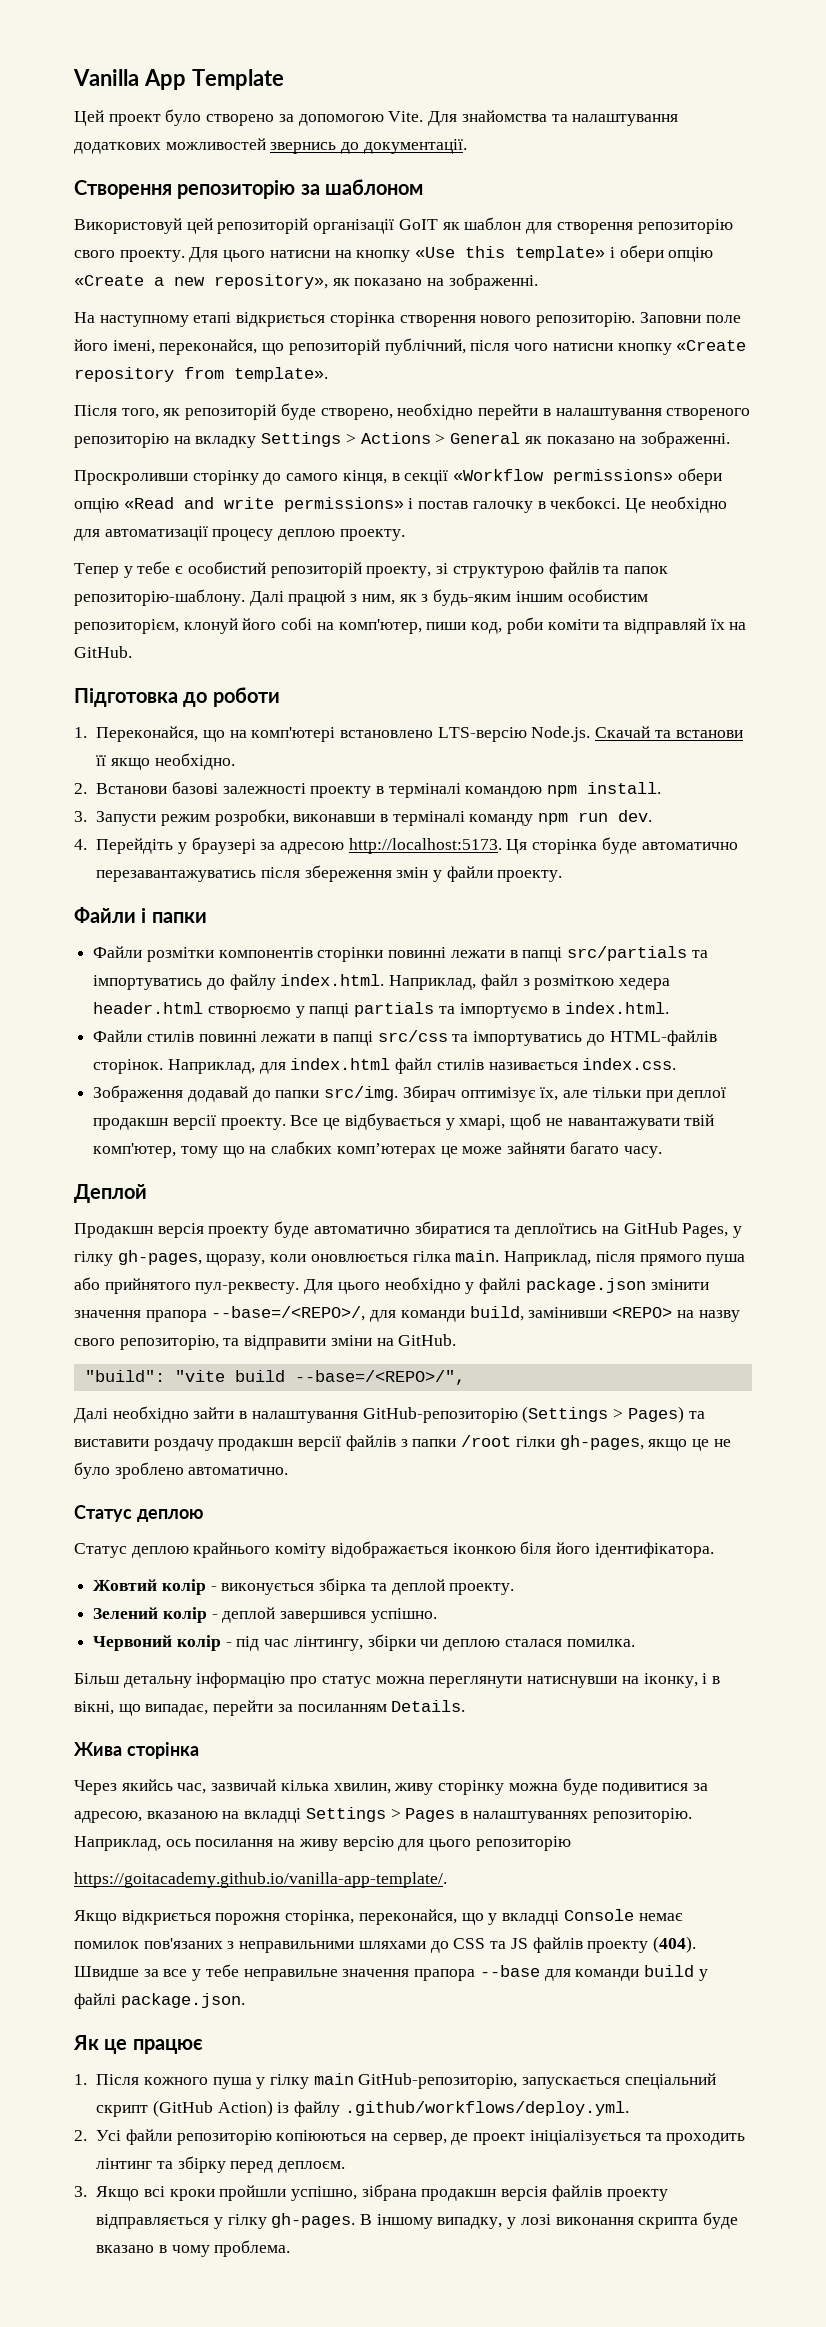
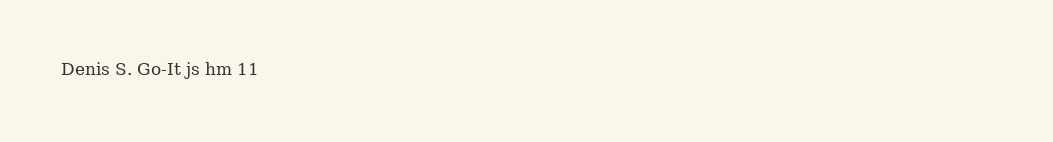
[73,69,284,90] [74,109,679,126] [74,138,467,154] [74,179,424,199] [74,217,733,234] [74,245,714,262] [74,273,538,290] [74,312,741,327] [74,338,747,355] [74,367,328,382] [74,403,751,420] [74,431,730,448] [74,468,722,485] [74,496,727,513] [74,526,405,541] [74,561,668,578] [74,589,648,606] [74,617,747,634] [74,646,132,658] [74,687,280,707] [74,726,743,742] [96,753,235,770] [74,781,662,798] [74,809,653,826] [74,837,738,854] [96,865,563,882] [74,907,207,923] [93,946,708,962] [93,974,671,990] [93,1002,670,1018] [93,1030,717,1046] [93,1058,677,1074] [93,1085,727,1102] [93,1113,715,1130] [93,1141,662,1158] [74,1184,147,1203] [74,1221,742,1238] [74,1250,746,1266] [74,1277,709,1294] [74,1306,740,1322] [74,1334,457,1350] [84,1370,465,1385] [74,1406,705,1423] [74,1435,731,1451] [74,1462,289,1479] [74,1505,203,1522] [74,1541,714,1558] [93,1578,515,1595] [93,1607,437,1623] [93,1634,635,1651] [74,1672,720,1688] [74,1700,466,1716] [74,1742,199,1759] [74,1778,708,1795] [74,1807,692,1823] [74,1836,571,1851] [74,1872,447,1888] [74,1909,683,1925] [74,1936,696,1953] [74,1964,708,1981] [74,1993,245,2009] [73,2035,203,2054] [74,2073,716,2089] [96,2100,629,2117] [74,2129,746,2145] [96,2156,345,2173] [74,2184,668,2201] [96,2212,739,2229] [96,2240,291,2257] Vanilla App Template // Цей проект було створено за допомогою Vite. Для знайомства та налаштування додаткових можливостей звернись до документації. // Створення репозиторію за шаблоном // Використовуй цей репозиторій організації GoIT як шаблон для створення репозиторію свого проекту. Для цього натисни на кнопку «Use this template» і обери опцію «Create a new repository», як показано на зображенні. // На наступному етапі відкриється сторінка створення нового репозиторію. Заповни поле його імені, переконайся, що репозиторій публічний, після чого натисни кнопку «Create repository from template». // Після того, як репозиторій буде створено, необхідно перейти в налаштування створеного репозиторію на вкладку Settings > Actions > General як показано на зображенні. // Проскроливши сторінку до самого кінця, в секції «Workflow permissions» обери опцію «Read and write permissions» і постав галочку в чекбоксі. Це необхідно для автоматизації процесу деплою проекту. // Тепер у тебе є особистий репозиторій проекту, зі структурою файлів та папок репозиторію-шаблону. Далі працюй з ним, як з будь-яким іншим особистим репозиторієм, клонуй його собі на комп'ютер, пиши код, роби коміти та відправляй їх на GitHub. // Підготовка до роботи // 1. Переконайся, що на комп'ютері встановлено LTS-версію Node.js. Скачай та встанови її якщо необхідно. // 2. Встанови базові залежності проекту в терміналі командою npm install. // 3. Запусти режим розробки, виконавши в терміналі команду npm run dev. // 4. Перейдіть у браузері за адресою http://localhost:5173. Ця сторінка буде автоматично перезавантажуватись після збереження змін у файли проекту. // Файли і папки // Файли розмітки компонентів сторінки повинні лежати в папці src/partials та імпортуватись до файлу index.html. Наприклад, файл з розміткою хедера header.html створюємо у папці partials та імпортуємо в index.html. // Файли стилів повинні лежати в папці src/css та імпортуватись до HTML-файлів сторінок. Наприклад, для index.html файл стилів називається index.css. // Зображення додавай до папки src/img. Збирач оптимізує їх, але тільки при деплої продакшн версії проекту. Все це відбувається у хмарі, щоб не навантажувати твій комп'ютер, тому що на слабких компʼютерах це може зайняти багато часу. // Деплой // Продакшн версія проекту буде автоматично збиратися та деплоїтись на GitHub Pages, у гілку gh-pages, щоразу, коли оновлюється гілка main. Наприклад, після прямого пуша або прийнятого пул-реквесту. Для цього необхідно у файлі package.json змінити значення прапора --base=/<REPO>/, для команди build, замінивши <REPO> на назву свого репозиторію, та відправити зміни на GitHub. // "build": "vite build --base=/<REPO>/", // Далі необхідно зайти в налаштування GitHub-репозиторію (Settings > Pages) та виставити роздачу продакшн версії файлів з папки /root гілки gh-pages, якщо це не було зроблено автоматично. // Статус деплою // Статус деплою крайнього коміту відображається іконкою біля його ідентифікатора. // Жовтий колір - виконується збірка та деплой проекту. // Зелений колір - деплой завершився успішно. // Червоний колір - під час лінтингу, збірки чи деплою сталася помилка. // Більш детальну інформацію про статус можна переглянути натиснувши на іконку, і в вікні, що випадає, перейти за посиланням Details. // Жива сторінка // Через якийсь час, зазвичай кілька хвилин, живу сторінку можна буде подивитися за адресою, вказаною на вкладці Settings > Pages в налаштуваннях репозиторію. Наприклад, ось посилання на живу версію для цього репозиторію // https://goitacademy.github.io/vanilla-app-template/. // Якщо відкриється порожня сторінка, переконайся, що у вкладці Console немає помилок пов'язаних з неправильними шляхами до CSS та JS файлів проекту (404). Швидше за все у тебе неправильне значення прапора --base для команди build у файлі package.json. // Як це працює // 1. Після кожного пуша у гілку main GitHub-репозиторію, запускається спеціальний скрипт (GitHub Action) із файлу .github/workflows/deploy.yml. // 2. Усі файли репозиторію копіюються на сервер, де проект ініціалізується та проходить лінтинг та збірку перед деплоєм. // 3. Якщо всі кроки пройшли успішно, зібрана продакшн версія файлів проекту відправляється у гілку gh-pages. В іншому випадку, у лозі виконання скрипта буде вказано в чому проблема. -> [61,62,259,79] Denis S. Go-It js hm 11

